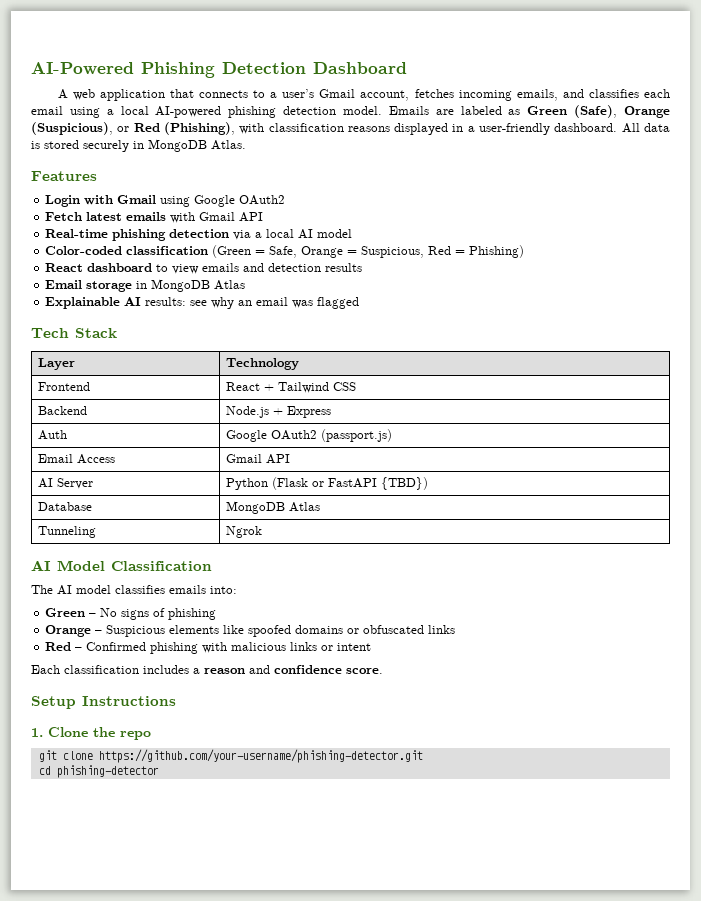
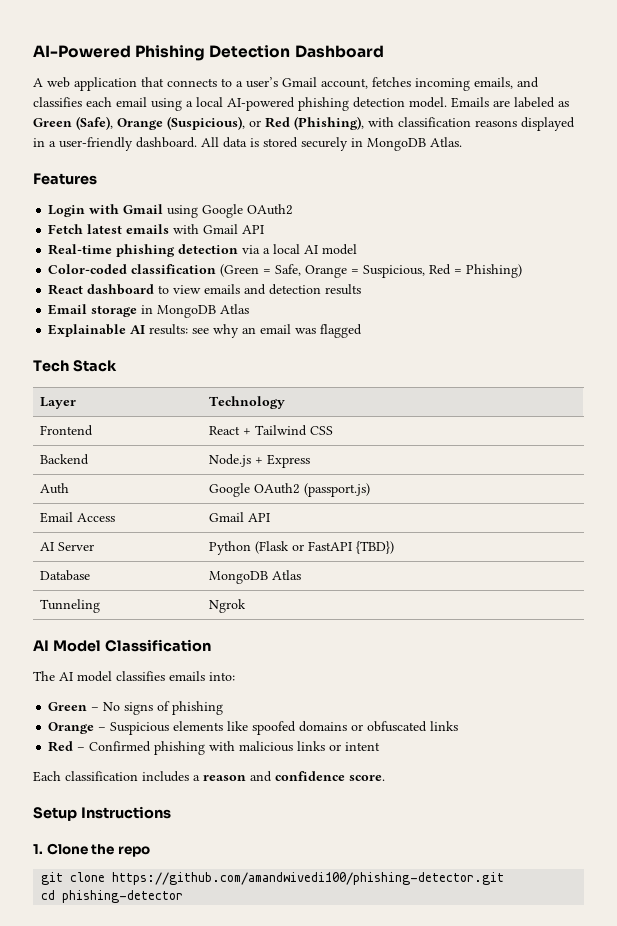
[98,749,423,763] https://github.com/your-username/phishing-detector.git -> [112,872,505,885] https://github.com/amandwivedi100/phishing-detector.git

